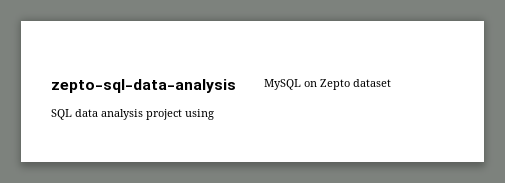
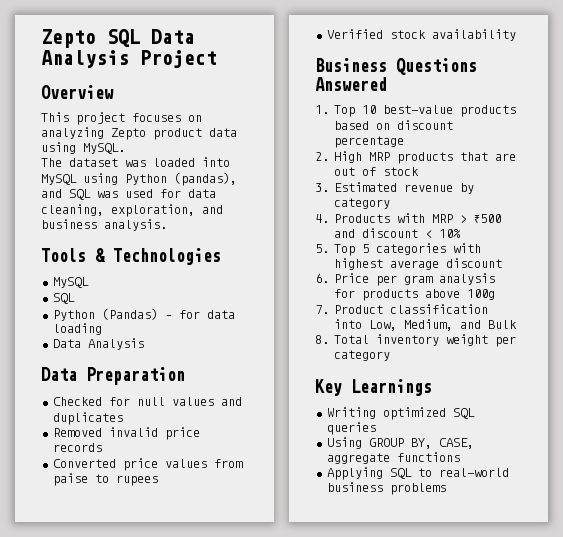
[51,79,236,93] [51,109,214,120] [264,79,391,90] zepto-sql-data-analysis // SQL data analysis project using MySQL on Zepto dataset -> [41,29,195,48] [41,50,217,68] [41,85,114,99] [41,112,202,125] [41,127,237,140] [41,142,125,154] [41,157,230,167] [41,172,237,186] [41,189,216,200] [41,204,223,217] [41,219,167,231] [41,248,221,265] [52,277,89,288] [52,293,75,304] [52,308,235,321] [52,323,102,335] [52,338,144,350] [41,367,185,385] [52,397,242,406] [52,412,123,425] [52,427,200,440] [52,443,102,452] [52,458,243,471] [52,473,158,486] [326,29,516,41] [315,58,477,75] [315,77,387,91] [315,105,517,117] [334,120,454,130] [334,136,405,148] [315,151,517,164] [334,167,420,176] [315,182,475,194] [334,198,391,209] [315,213,502,223] [334,228,462,238] [315,243,482,256] [334,258,503,270] [315,273,496,286] [334,289,496,301] [315,304,489,314] [334,319,518,331] [315,334,517,347] [334,350,391,361] [315,379,432,396] [326,407,475,420] [326,422,376,435] [326,437,474,449] [326,452,460,464] [326,467,509,480] [326,482,446,495] Zepto SQL Data Analysis Project // Overview // This project focuses on analyzing Zepto product data using MySQL. // The dataset was loaded into MySQL using Python (pandas), and SQL was used for data cleaning, exploration, and business analysis. // Tools & Technologies // MySQL // SQL // Python (Pandas) – for data loading // Data Analysis // Data Preparation // Checked for null values and duplicates // Removed invalid price records // Converted price values from paise to rupees // Verified stock availability // Business Questions Answered // 1. Top 10 best-value products based on discount percentage // 2. High MRP products that are out of stock // 3. Estimated revenue by category // 4. Products with MRP > ₹500 and discount < 10% // 5. Top 5 categories with highest average discount // 6. Price per gram analysis for products above 100g // 7. Product classification into Low, Medium, and Bulk // 8. Total inventory weight per category // Key Learnings // Writing optimized SQL queries // Using GROUP BY, CASE, aggregate functions // Applying SQL to real-world business problems

